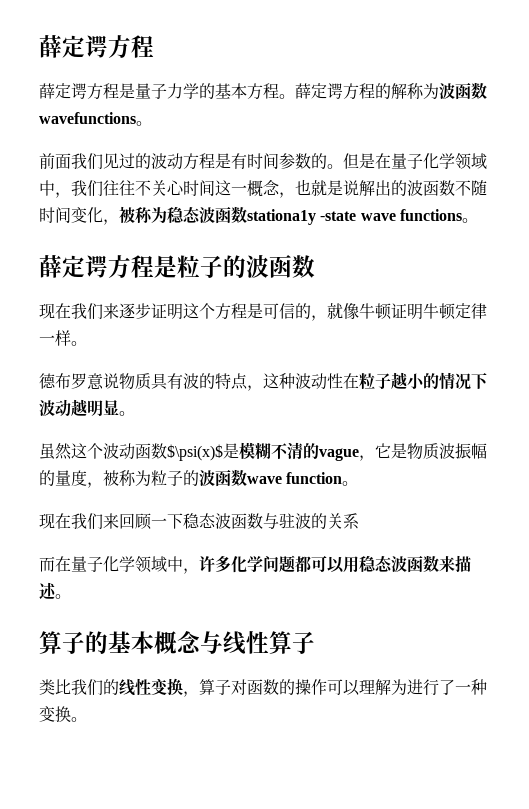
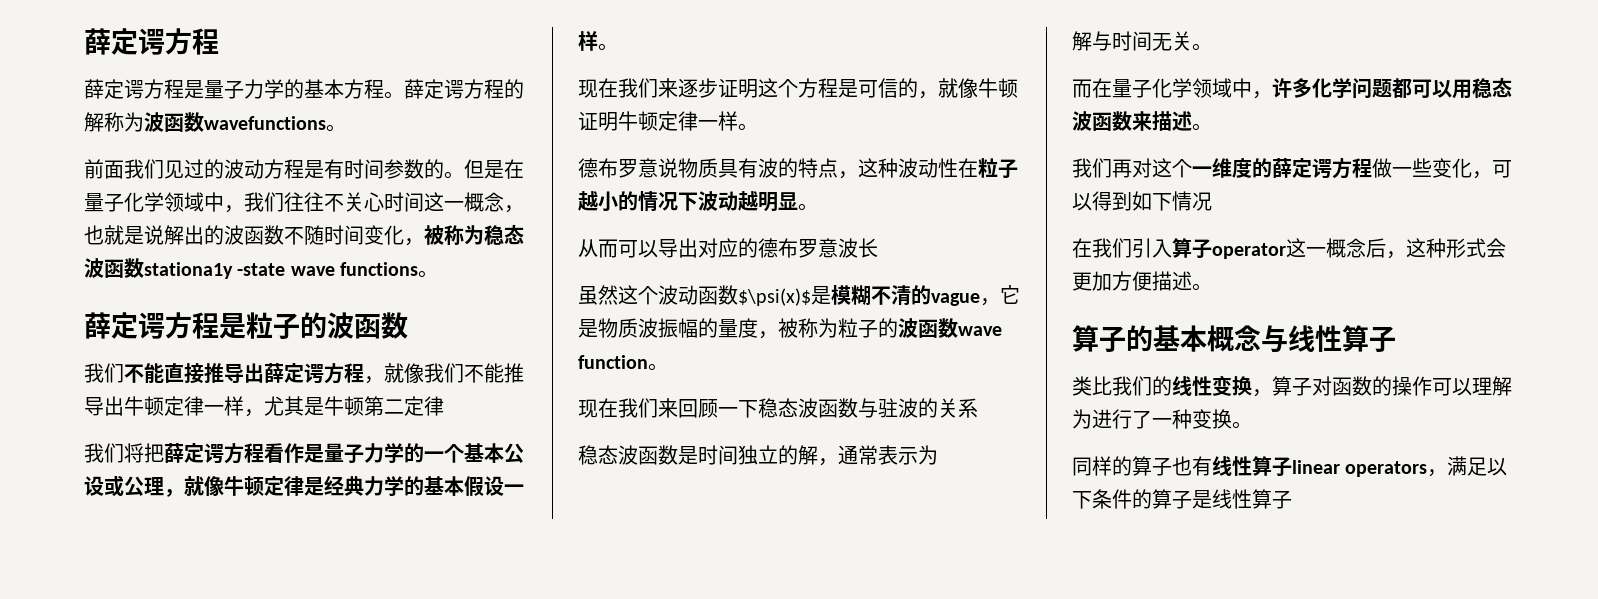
(315, 266) none -> [84,363,524,384] [84,396,444,417] [84,443,524,464] [84,475,524,497] [578,31,618,51] // 我们不能直接推导出薛定谔方程，就像我们不能推导出牛顿定律一样，尤其是牛顿第二定律 // 我们将把薛定谔方程看作是量子力学的一个基本公设或公理，就像牛顿定律是经典力学的基本假设一样。
(135, 413) none -> [578,238,878,258] // 从而可以导出对应的德布罗意波长
(359, 521) none -> [578,445,938,466] [1072,31,1212,51] // 稳态波函数是时间独立的解，通常表示为 // 解与时间无关。
(71, 596) none -> [1072,158,1512,179] [1072,191,1212,211] [1072,238,1506,259] [1072,271,1212,291] // 我们再对这个一维度的薛定谔方程做一些变化，可以得到如下情况 // 在我们引入算子operator这一概念后，这种形式会更加方便描述。
(87, 719) none -> [1072,456,1508,477] [1072,489,1292,509] // 同样的算子也有线性算子linear operators，满足以下条件的算子是线性算子

